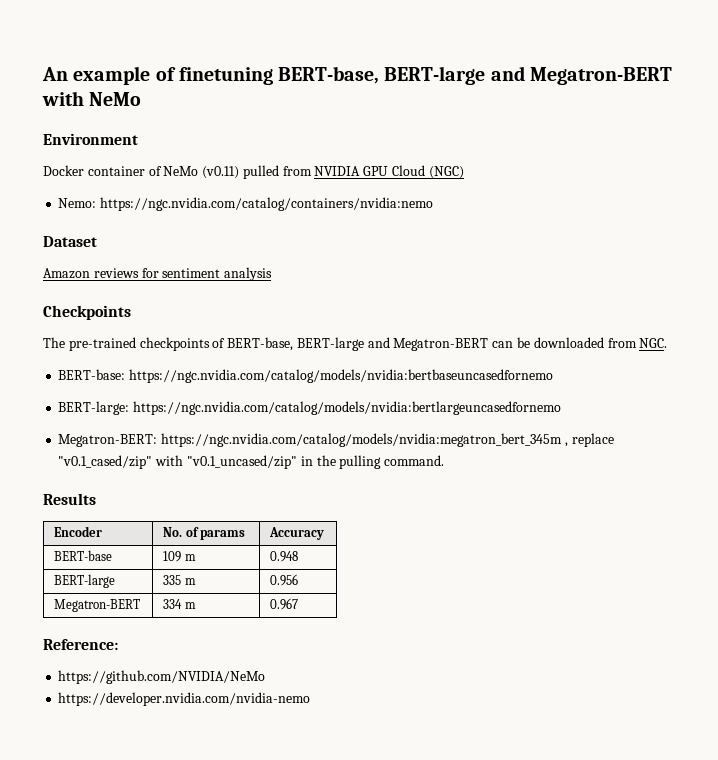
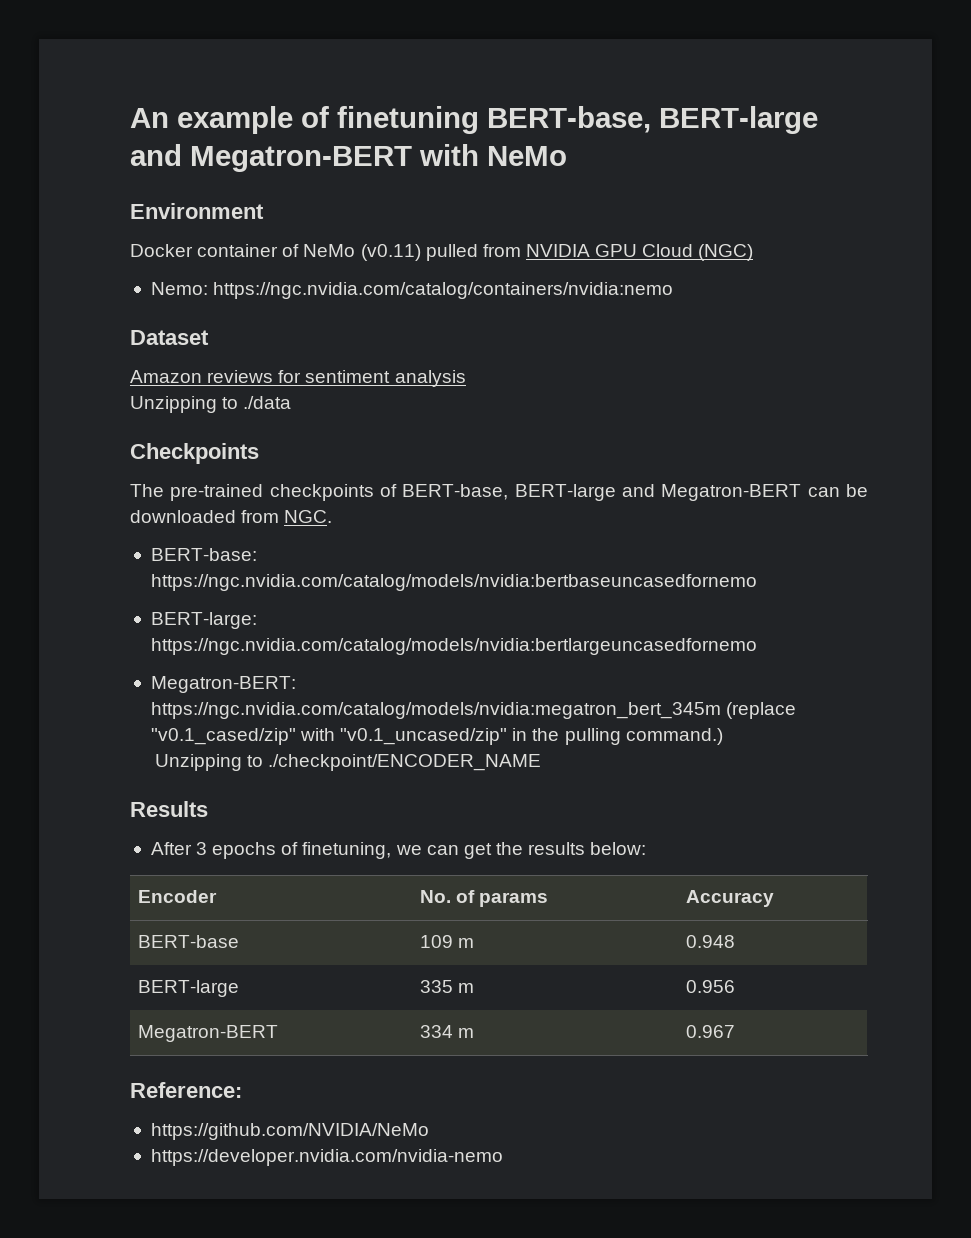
(273, 274) none -> [130,396,292,413] // Unzipping to ./data
[564,433,614,447] , replace -> [726,702,797,719] (replace
[384,455,445,466] [43,493,96,505] command. // Results -> [625,728,723,745] [155,754,542,771] [130,801,208,817] [150,842,647,859] command.) // Unzipping to ./checkpoint/ENCODER_NAME // Results // After 3 epochs of finetuning, we can get the results below:

